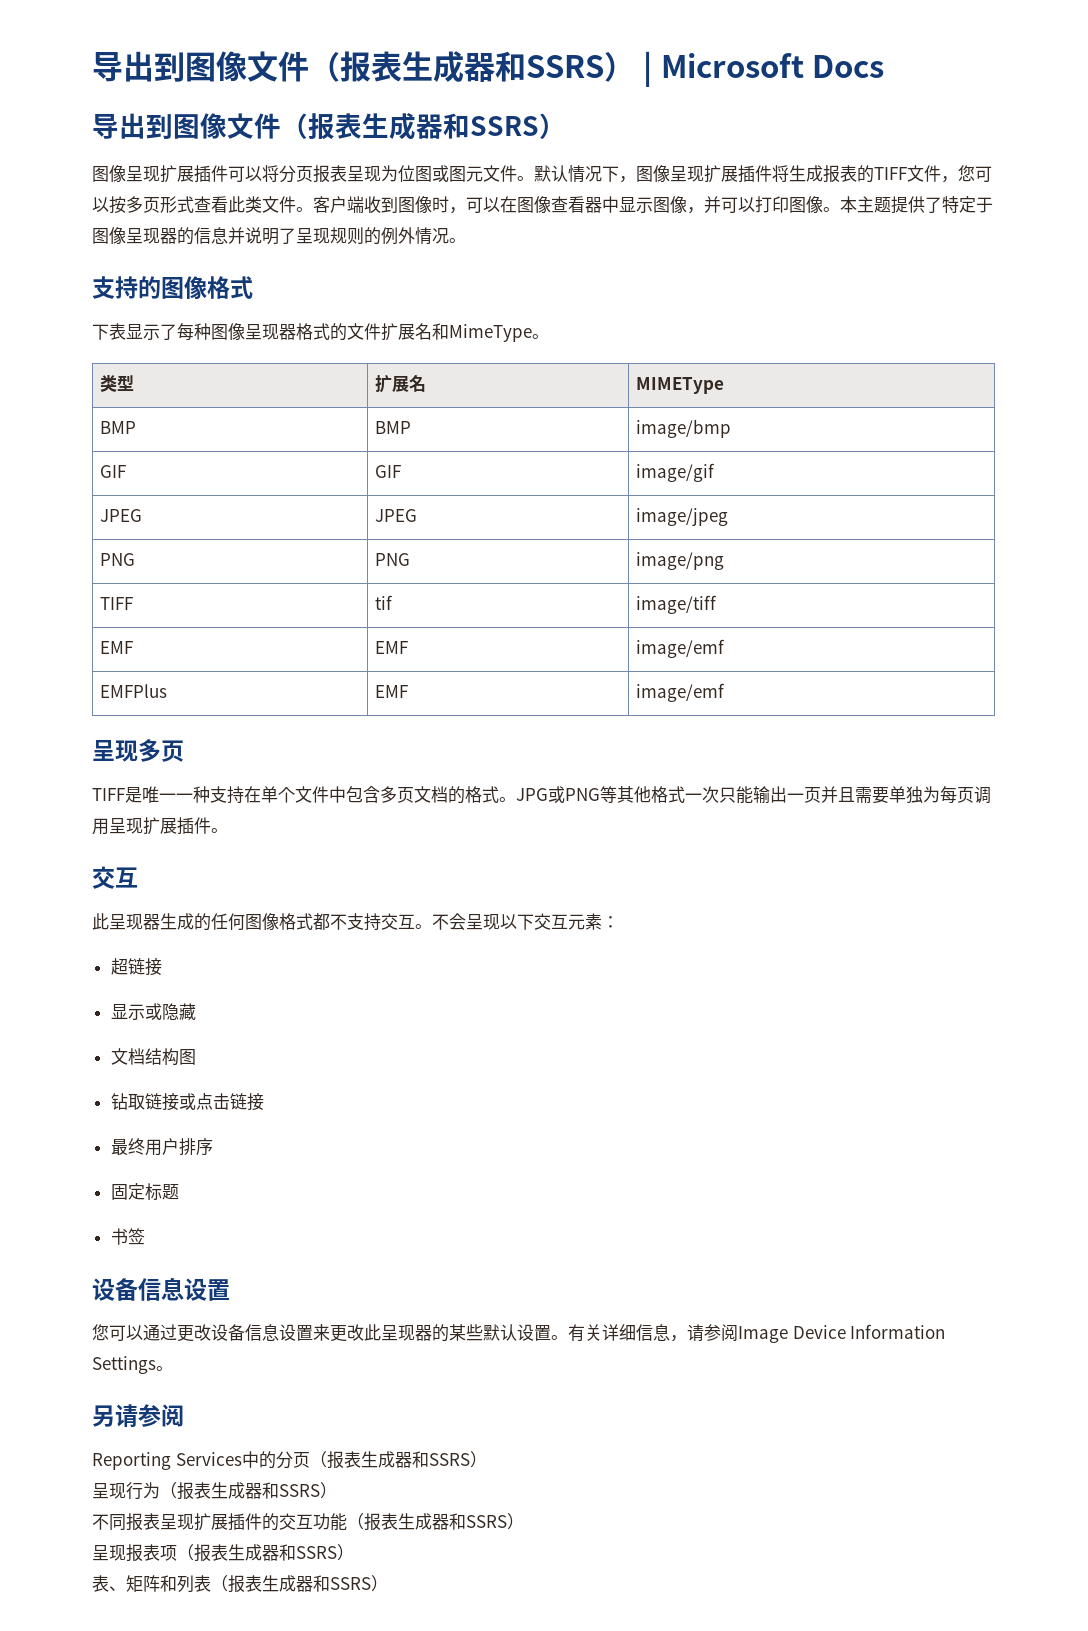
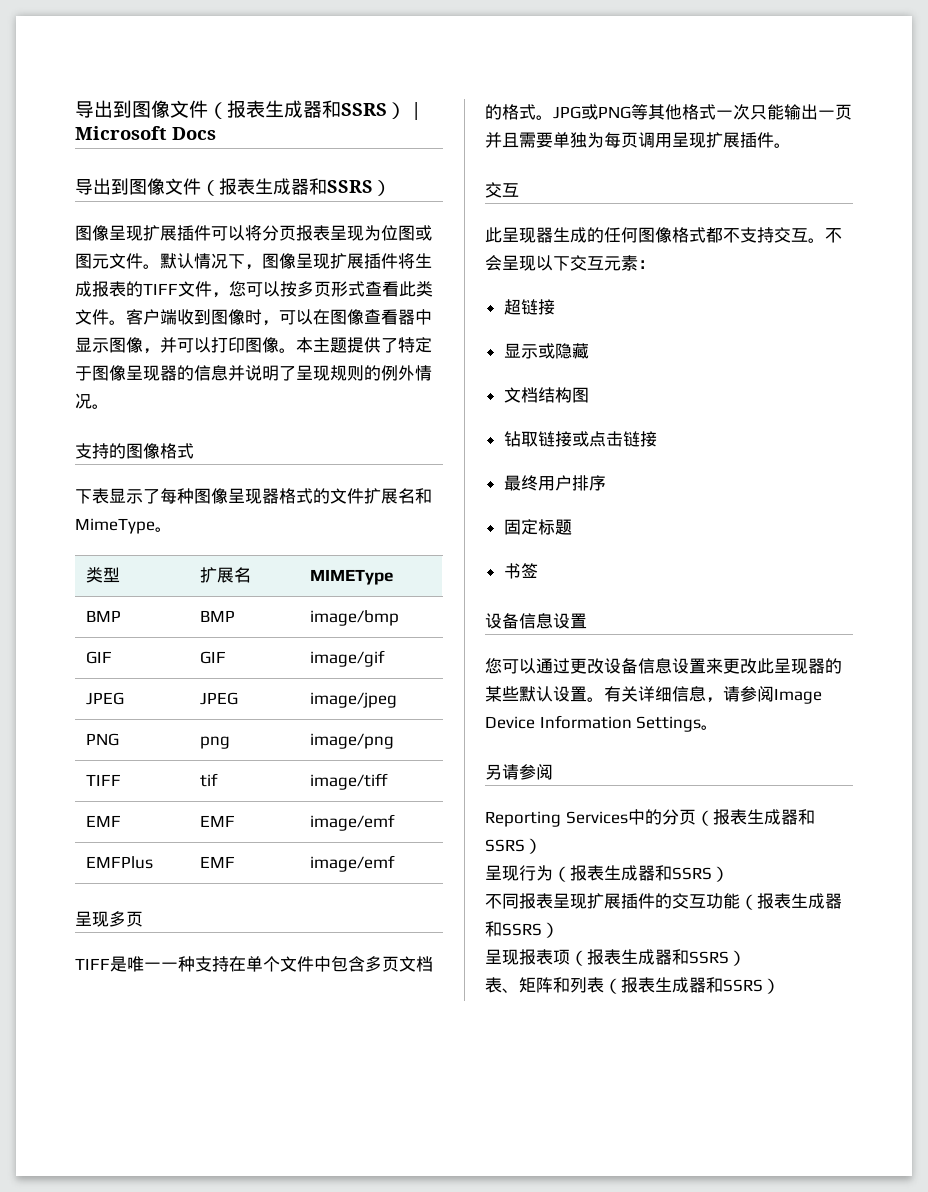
[375,553,411,566] PNG -> [199,736,230,749] png

